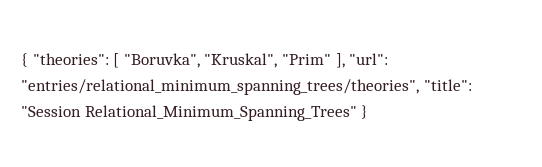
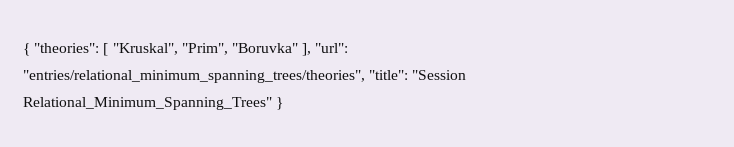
[123,53,331,68] "Boruvka", "Kruskal", "Prim" -> [112,43,298,55] "Kruskal", "Prim", "Boruvka"

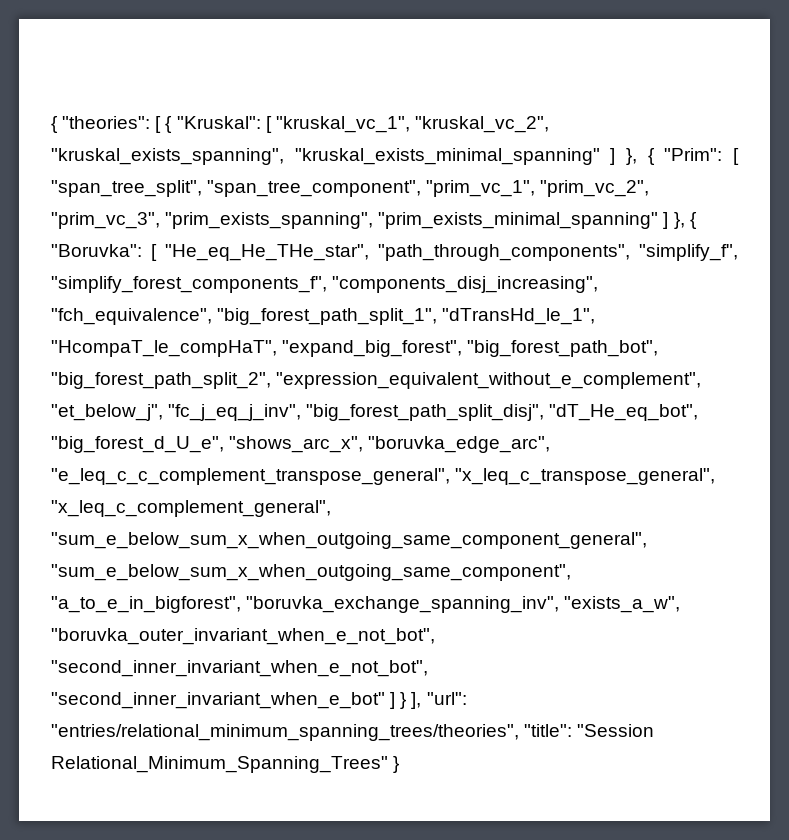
[112,43,298,55] "Kruskal", "Prim", "Boruvka" -> [165,116,549,133] [51,148,739,165] [51,180,650,197] [51,212,697,229] [51,244,738,261] [51,276,599,293] [51,308,596,325] [51,340,659,357] [51,372,702,389] [51,404,699,421] [51,436,551,453] [51,468,716,485] [51,500,331,517] [51,532,647,549] [51,564,571,581] [51,596,681,613] [51,628,435,645] [51,660,428,677] [51,692,407,709] { "Kruskal": [ "kruskal_vc_1", "kruskal_vc_2", "kruskal_exists_spanning", "kruskal_exists_minimal_spanning" ] }, { "Prim": [ "span_tree_split", "span_tree_component", "prim_vc_1", "prim_vc_2", "prim_vc_3", "prim_exists_spanning", "prim_exists_minimal_spanning" ] }, { "Boruvka": [ "He_eq_He_THe_star", "path_through_components", "simplify_f", "simplify_forest_components_f", "components_disj_increasing", "fch_equivalence", "big_forest_path_split_1", "dTransHd_le_1", "HcompaT_le_compHaT", "expand_big_forest", "big_forest_path_bot", "big_forest_path_split_2", "expression_equivalent_without_e_complement", "et_below_j", "fc_j_eq_j_inv", "big_forest_path_split_disj", "dT_He_eq_bot", "big_forest_d_U_e", "shows_arc_x", "boruvka_edge_arc", "e_leq_c_c_complement_transpose_general", "x_leq_c_transpose_general", "x_leq_c_complement_general", "sum_e_below_sum_x_when_outgoing_same_component_general", "sum_e_below_sum_x_when_outgoing_same_component", "a_to_e_in_bigforest", "boruvka_exchange_spanning_inv", "exists_a_w", "boruvka_outer_invariant_when_e_not_bot", "second_inner_invariant_when_e_not_bot", "second_inner_invariant_when_e_bot" ] }

